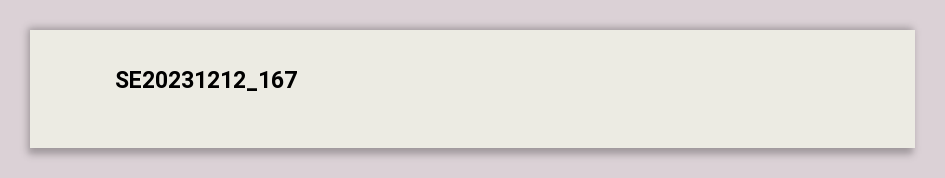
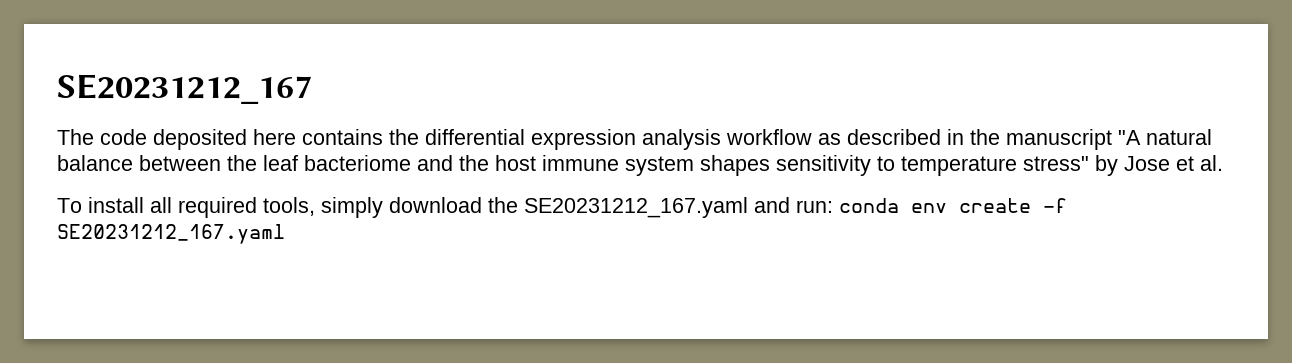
(297, 81) none -> [57,129,1212,150] [57,155,1223,176] [57,197,1067,218] [57,224,285,244] // The code deposited here contains the differential expression analysis workflow as described in the manuscript "A natural balance between the leaf bacteriome and the host immune system shapes sensitivity to temperature stress" by Jose et al. // To install all required tools, simply download the SE20231212_167.yaml and run: conda env create -f SE20231212_167.yaml

